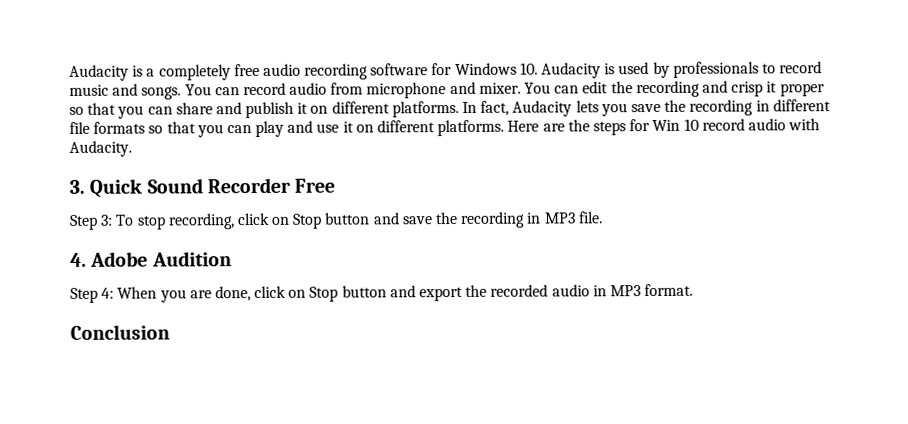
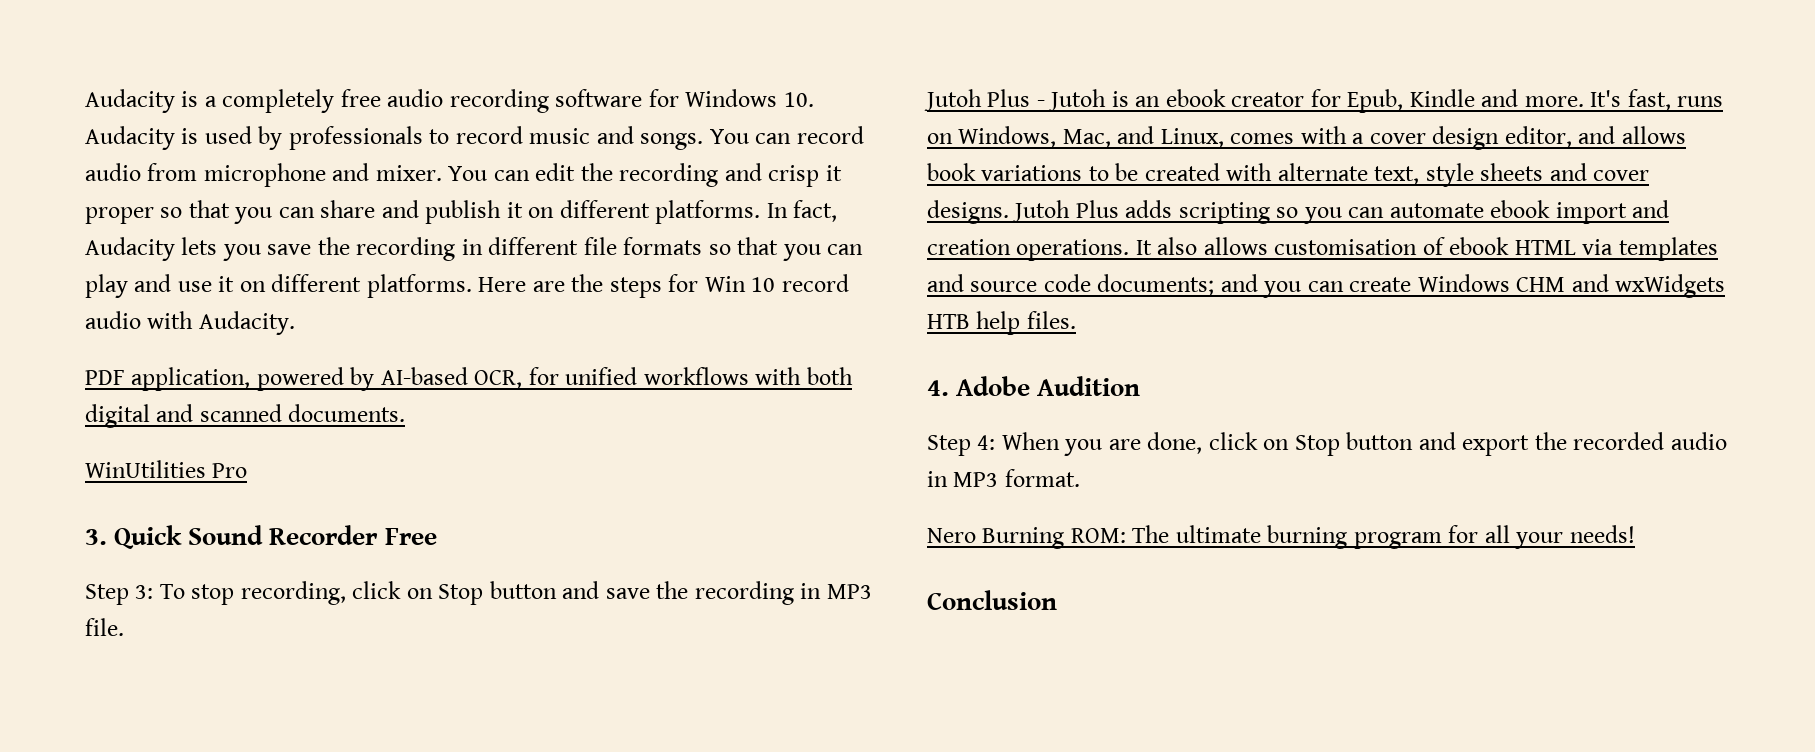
(132, 148) none -> [85,367,853,391] [85,404,406,428] [85,460,248,478] // PDF application, powered by AI-based OCR, for unified workflows with both digital and scanned documents. // WinUtilities Pro
(603, 217) none -> [924,89,1724,113] [927,126,1686,150] [927,163,1650,187] [927,200,1670,224] [927,237,1718,261] [927,274,1726,298] [927,311,1076,335] // Jutoh Plus - Jutoh is an ebook creator for Epub, Kindle and more. It's fast, runs on Windows, Mac, and Linux, comes with a cover design editor, and allows book variations to be created with alternate text, style sheets and cover designs. Jutoh Plus adds scripting so you can automate ebook import and creation operations. It also allows customisation of ebook HTML via templates and source code documents; and you can create Windows CHM and wxWidgets HTB help files.
(694, 290) none -> [927,525,1635,549] // Nero Burning ROM: The ultimate burning program for all your needs!

